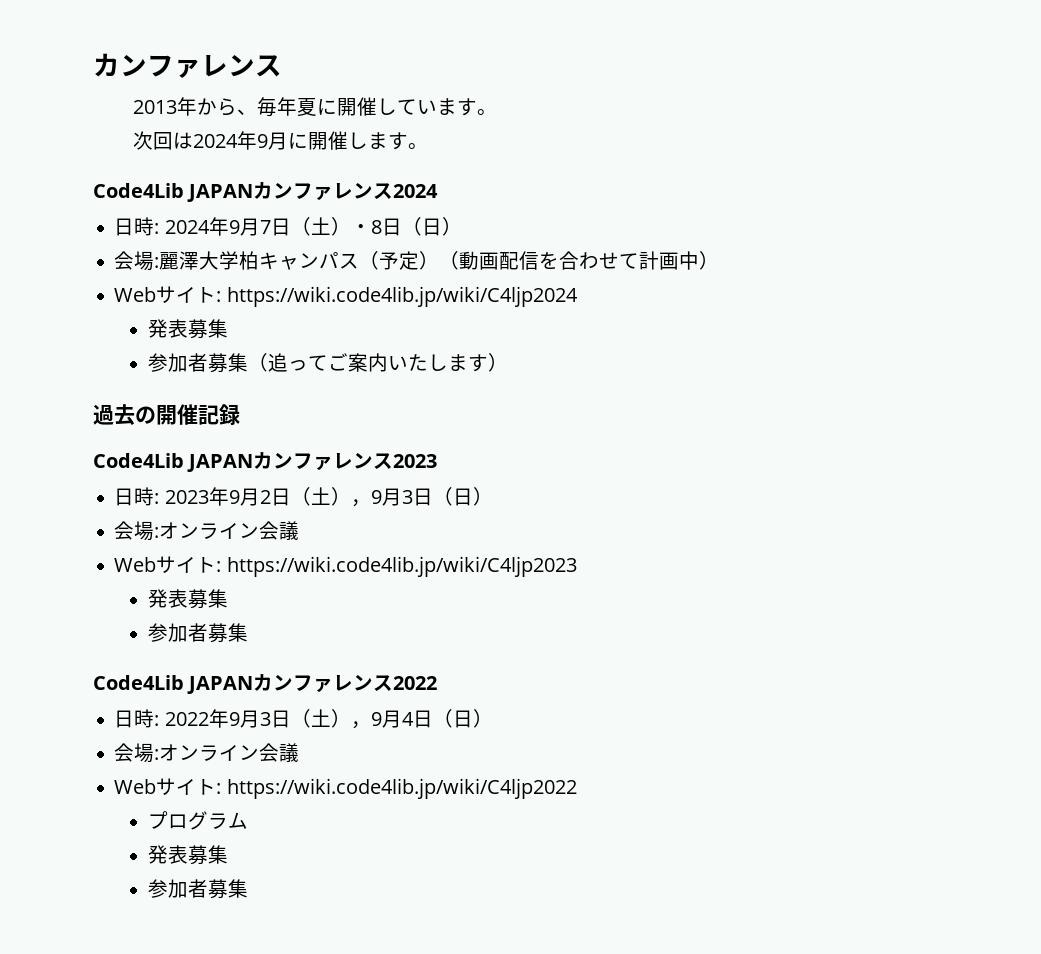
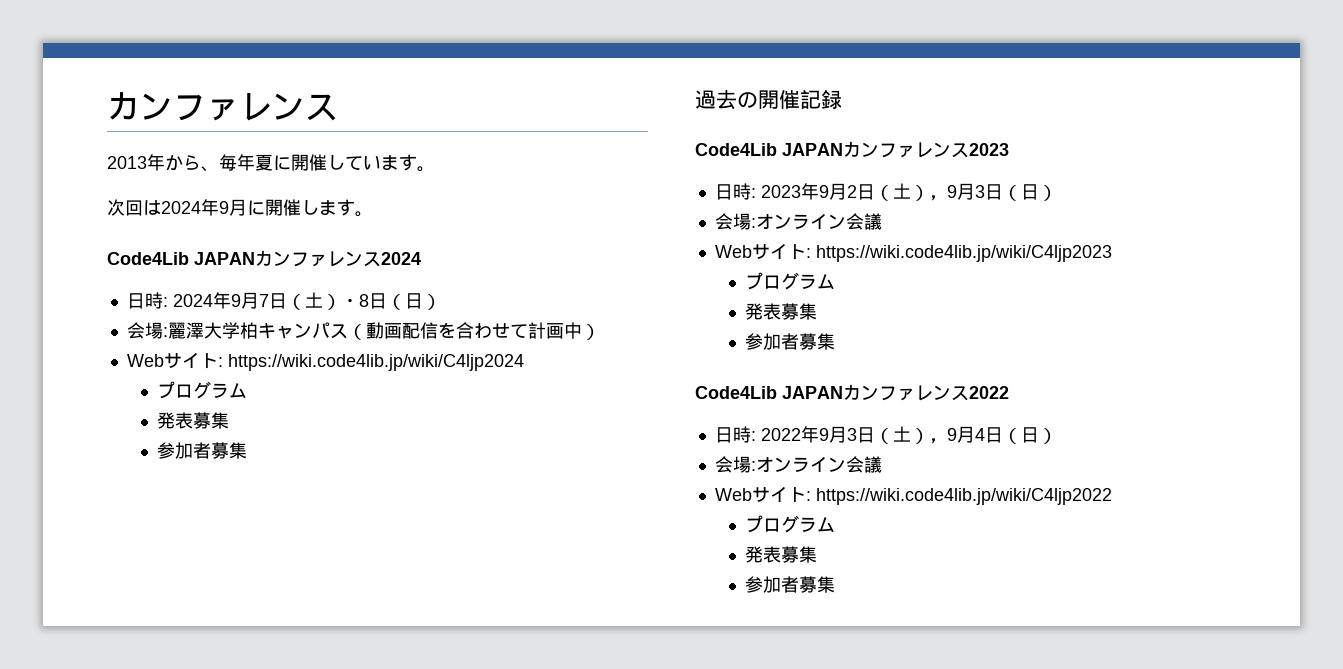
[379,251,460,270] 予定）（ -> (366, 332) none
[147,319,228,339] [147,353,508,373] // 発表募集 // 参加者募集（追ってご案内いたします） -> [157,381,248,399] [157,412,230,429] [157,442,248,459] // プログラム // 発表募集 // 参加者募集
(577, 566) none -> [745,272,836,290] // プログラム

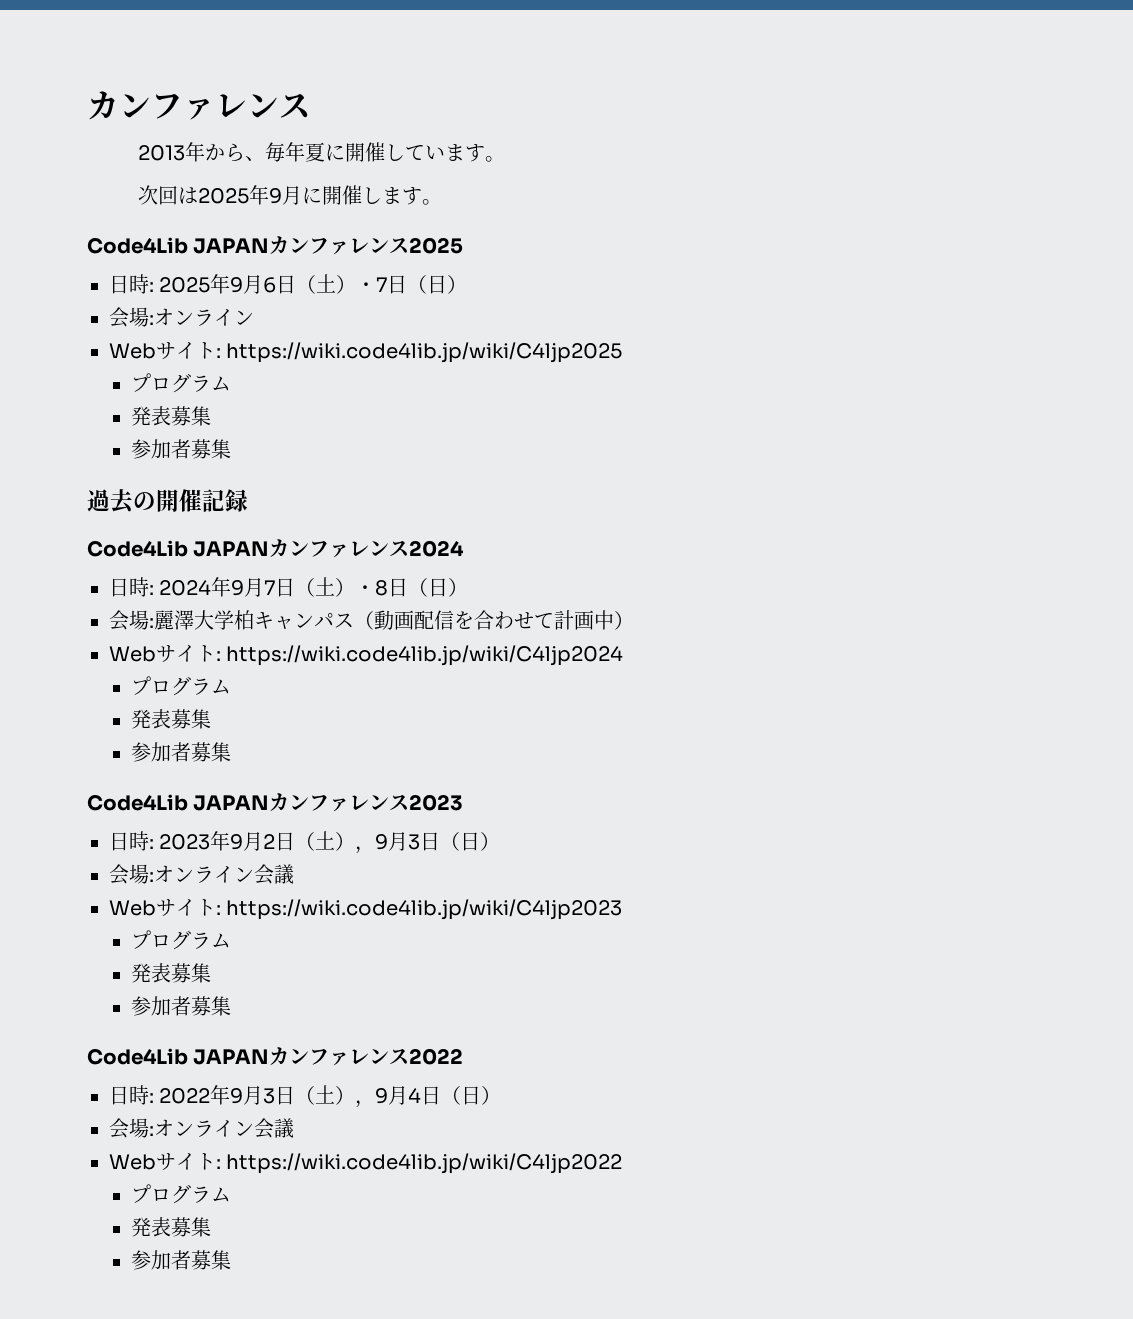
[161,201,201,214] 2024 -> [197,188,249,204] 2025
(373, 214) none -> [87,236,464,255] [109,274,468,294] [109,307,254,328] [109,342,623,363] [131,373,232,393] [131,406,212,426] [131,439,232,459] [87,489,248,514] // Code4Lib JAPANカンファレンス2025 // 日時: 2025年9月6日（土）・7日（日） // 会場:オンライン // Webサイト: https://wiki.code4lib.jp/wiki/C4ljp2025 // プログラム // 発表募集 // 参加者募集 // 過去の開催記録
[695,90,842,110] // 過去の開催記録 -> (232, 752) none

